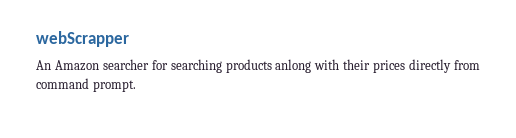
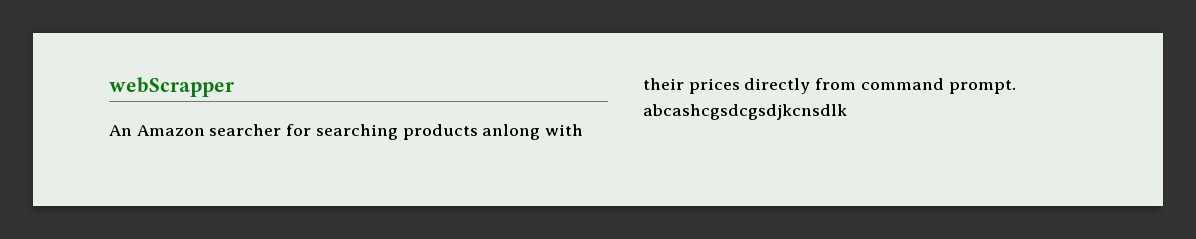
(136, 86) none -> [643,104,847,120] abcashcgsdcgsdjkcnsdlk

